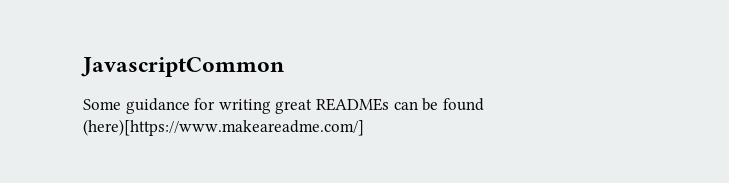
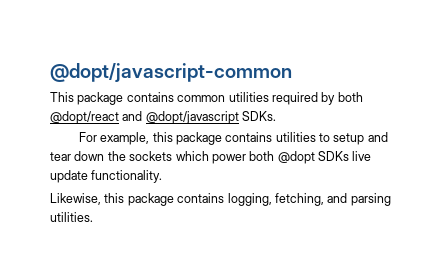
[81,57,284,77] [83,98,484,114] [83,119,364,136] JavascriptCommon // Some guidance for writing great READMEs can be found (here)[https://www.makeareadme.com/] -> [50,63,292,82] [50,92,363,105] [50,111,277,124] [78,132,388,145] [50,151,372,164] [50,170,163,183] [50,193,391,206] [50,212,93,222] @dopt/javascript-common // This package contains common utilities required by both @dopt/react and @dopt/javascript SDKs. // For example, this package contains utilities to setup and tear down the sockets which power both @dopt SDKs live update functionality. // Likewise, this package contains logging, fetching, and parsing utilities.

